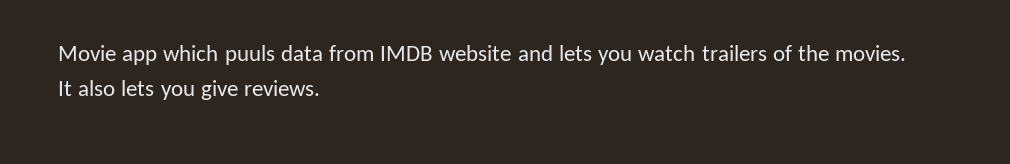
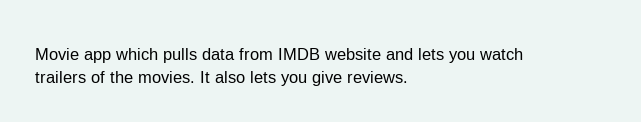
[224,45,275,65] puuls -> [163,48,197,63] pulls

